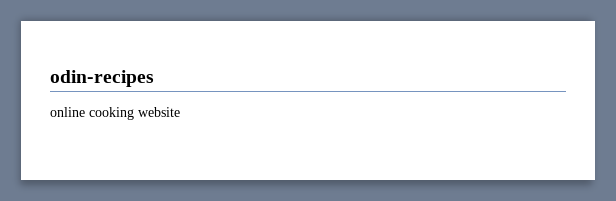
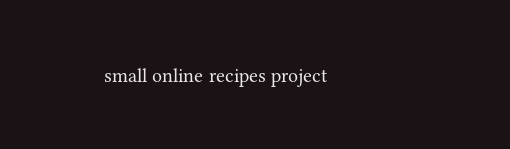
[50,70,154,87] [50,107,180,120] odin-recipes // online cooking website -> [104,68,329,87] small online recipes project

